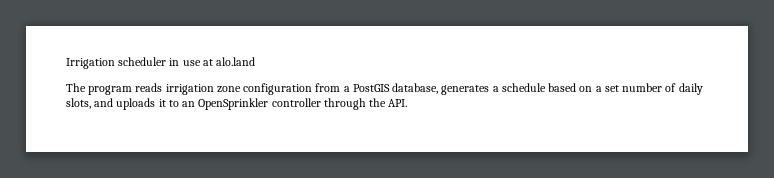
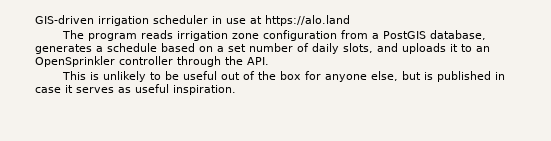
[66,58,115,69] Irrigation -> [35,15,149,26] GIS-driven irrigation
[216,57,256,66] alo.land -> [265,15,350,26] https://alo.land
(408, 103) none -> [61,71,505,82] [35,84,236,95] // This is unlikely to be useful out of the box for anyone else, but is published in case it serves as useful inspiration.

